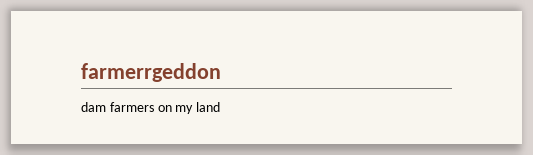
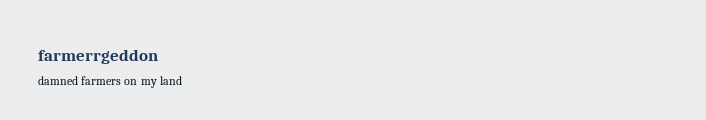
[81,102,106,112] dam -> [38,76,78,85] damned

